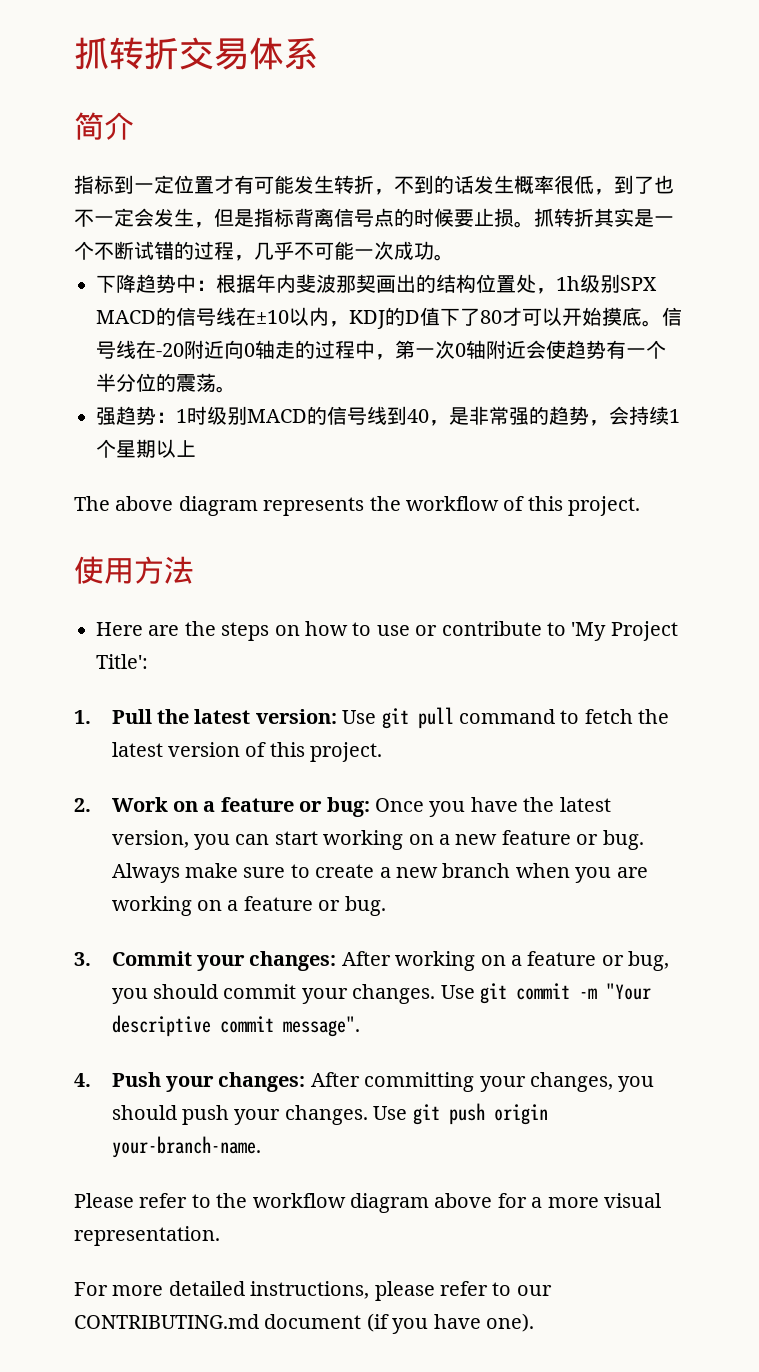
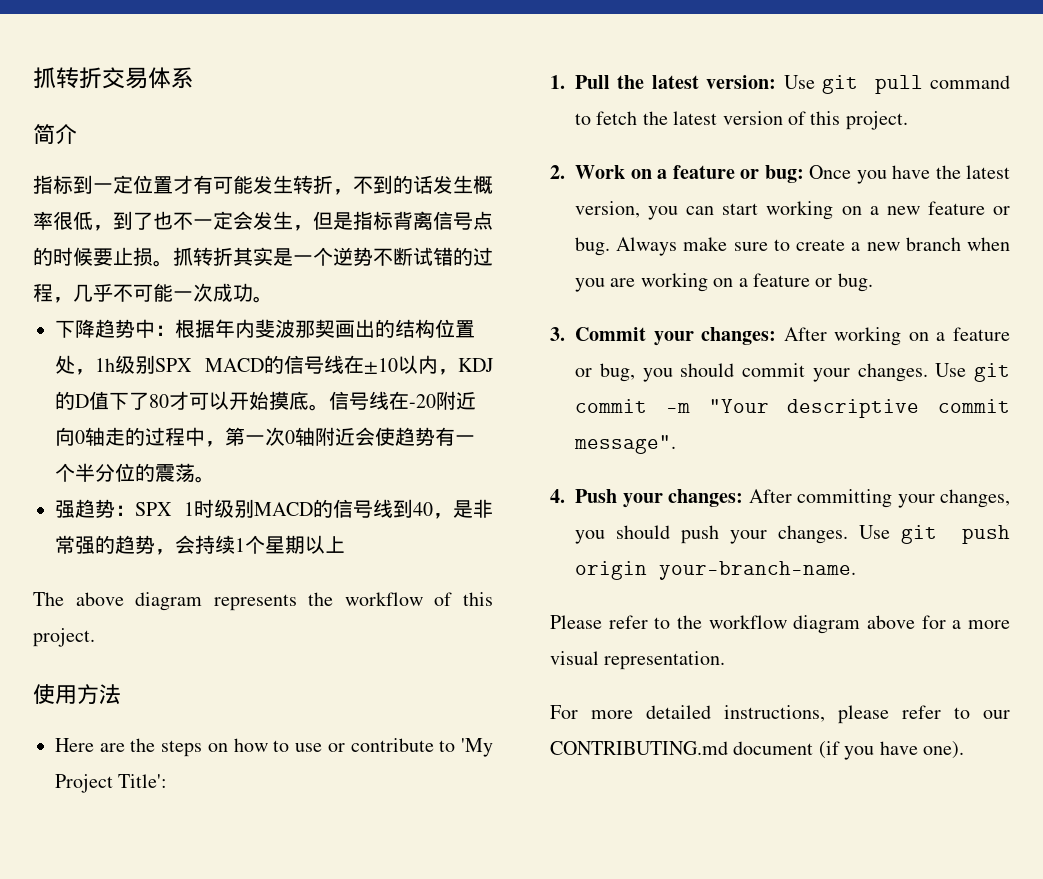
(94, 250) none -> [333,247,373,266] 逆势
(176, 417) none -> [135,502,172,516] SPX

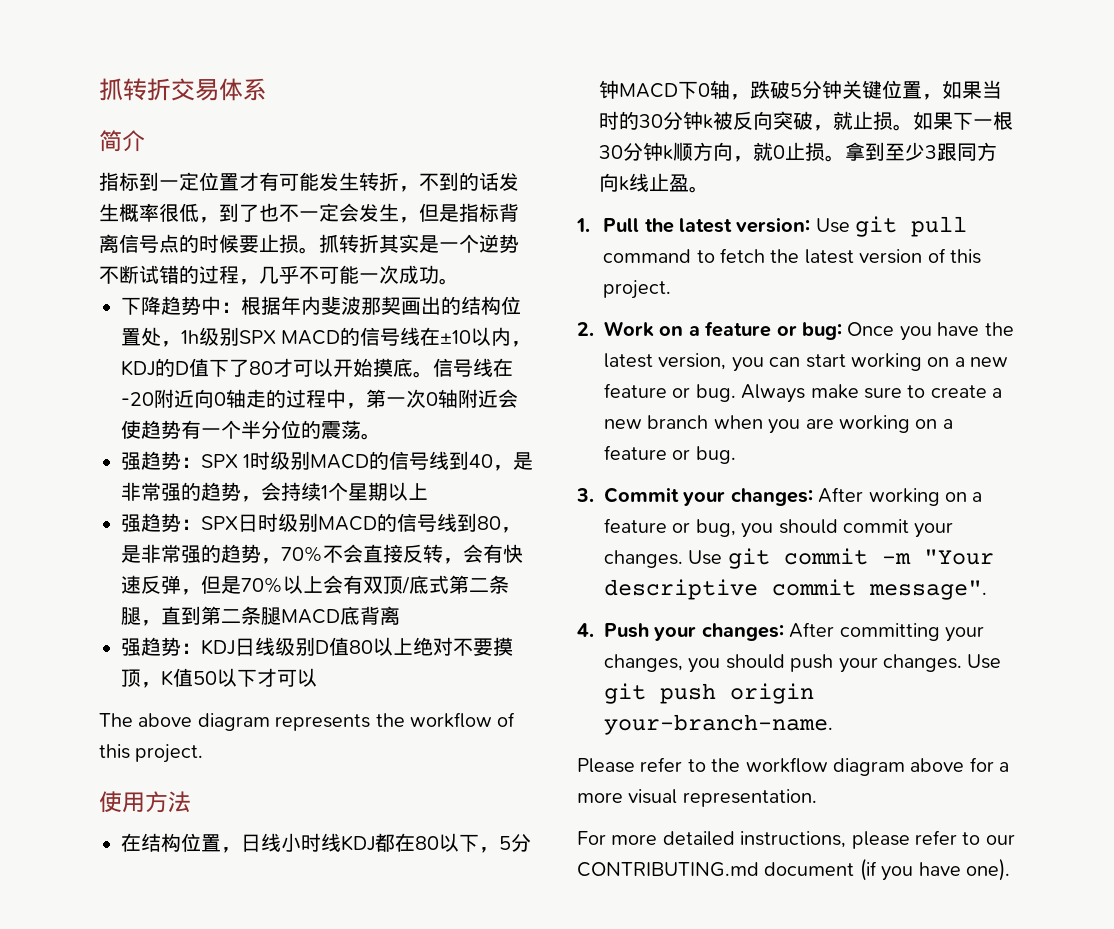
(345, 544) none -> [121,513,521,533] [121,544,523,564] [121,575,509,595] [121,606,400,626] [121,637,513,656] [121,668,317,688] // 强趋势：SPX日时级别MACD的信号线到80，是非常强的趋势，70%不会直接反转，会有快速反弹，但是70%以上会有双顶/底式第二条腿，直到第二条腿MACD底背离 // 强趋势：KDJ日线级别D值80以上绝对不要摸顶，K值50以下才可以
[55,738,494,757] [55,774,168,793] Here are the steps on how to use or contribute to 'My Project Title': -> [121,833,531,853] [599,80,1002,100] [599,111,1013,131] [599,142,997,162] [599,173,709,193] 在结构位置，日线小时线KDJ都在80以下，5分钟MACD下0轴，跌破5分钟关键位置，如果当时的30分钟k被反向突破，就止损。如果下一根30分钟k顺方向，就0止损。拿到至少3跟同方向k线止盈。

